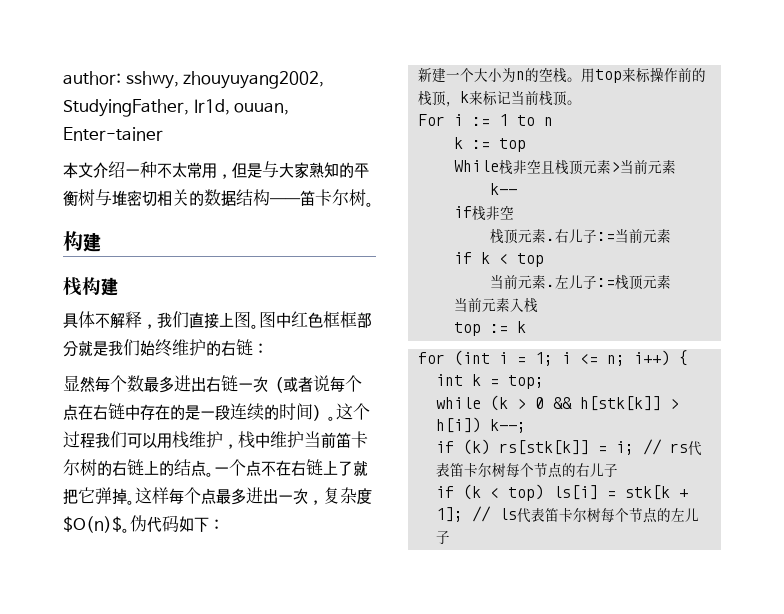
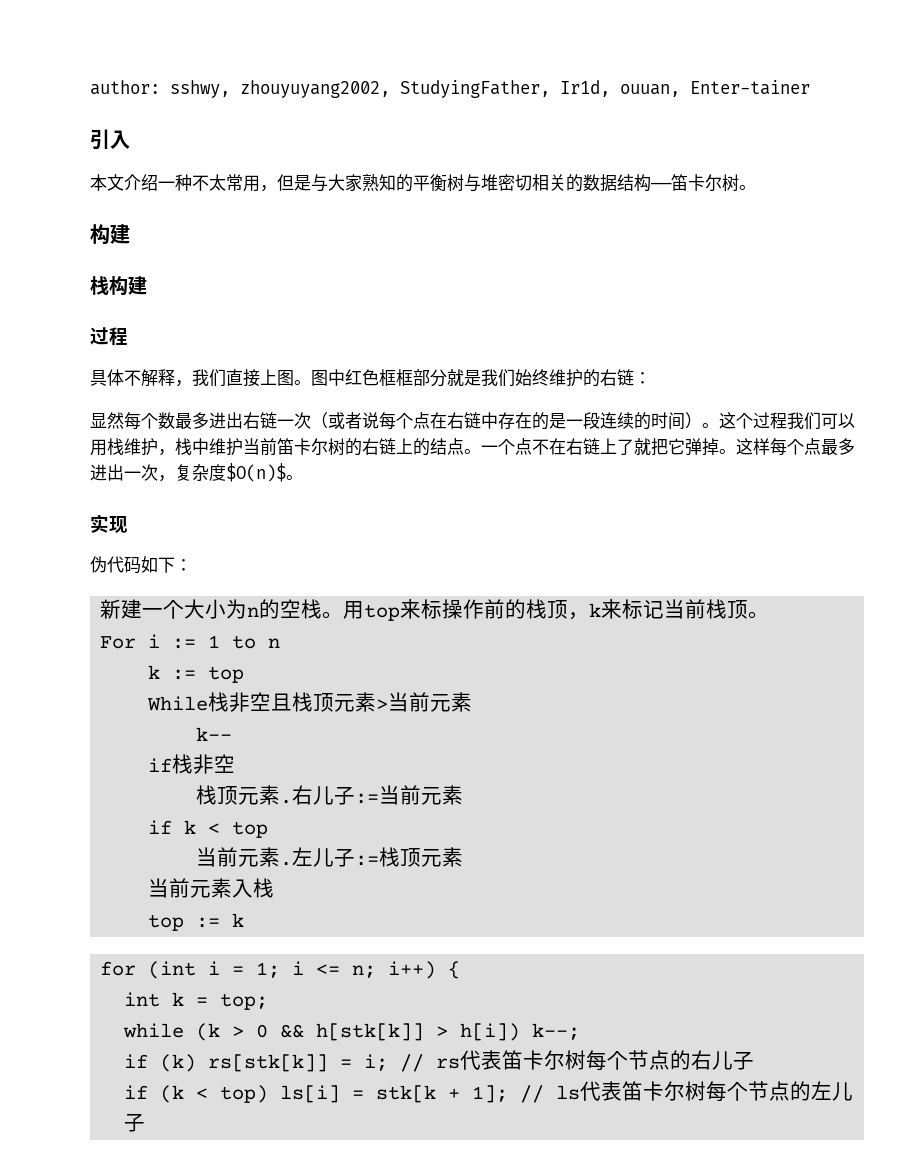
(163, 134) none -> [90,129,130,150] // 引入
(118, 286) none -> [90,327,128,346] // 过程
(130, 530) none -> [90,514,128,534] // 实现 //

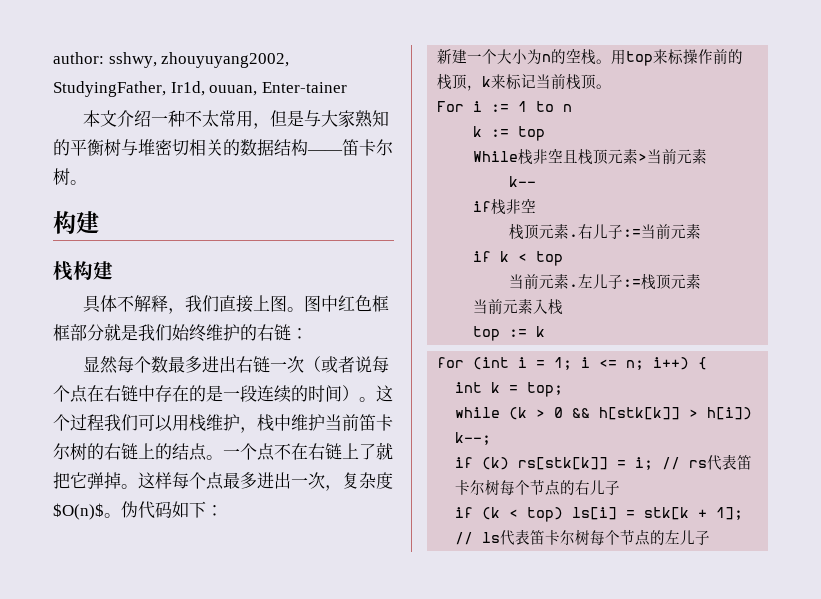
[90,129,130,150] // 引入 -> (347, 87) none
[90,327,128,346] // 过程 -> (113, 270) none
[90,514,128,534] // 实现 // -> (121, 515) none

